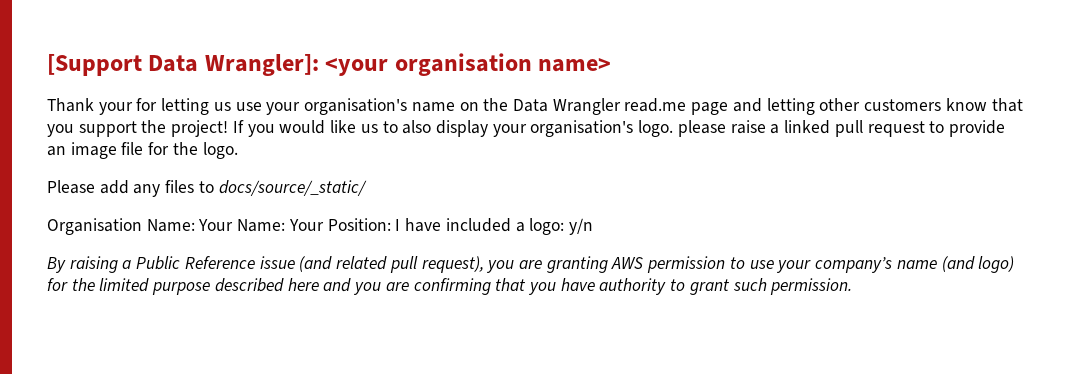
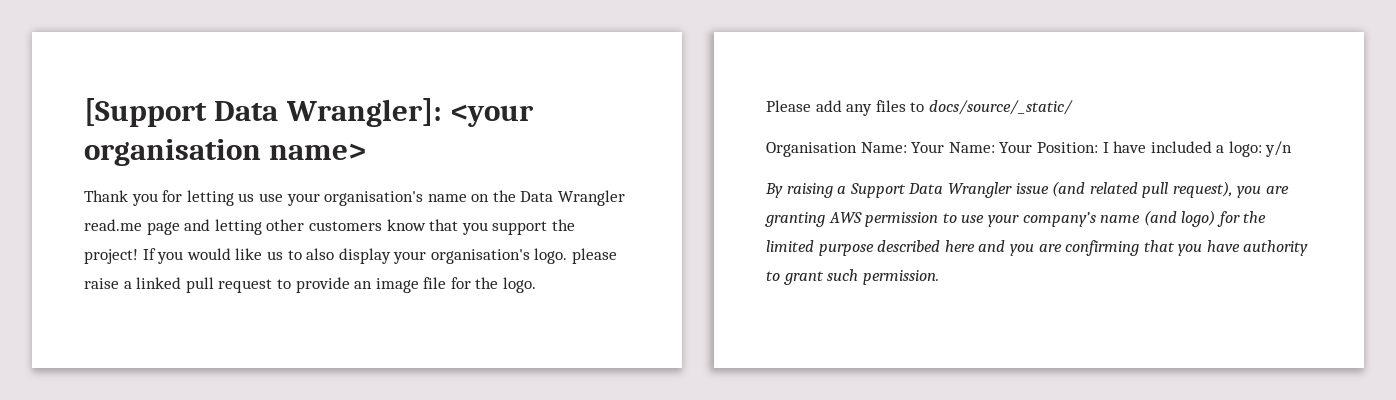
[98,102,133,115] your -> [131,193,158,206] you
[136,256,255,270] Public Reference -> [849,182,1012,198] Support Data Wrangler

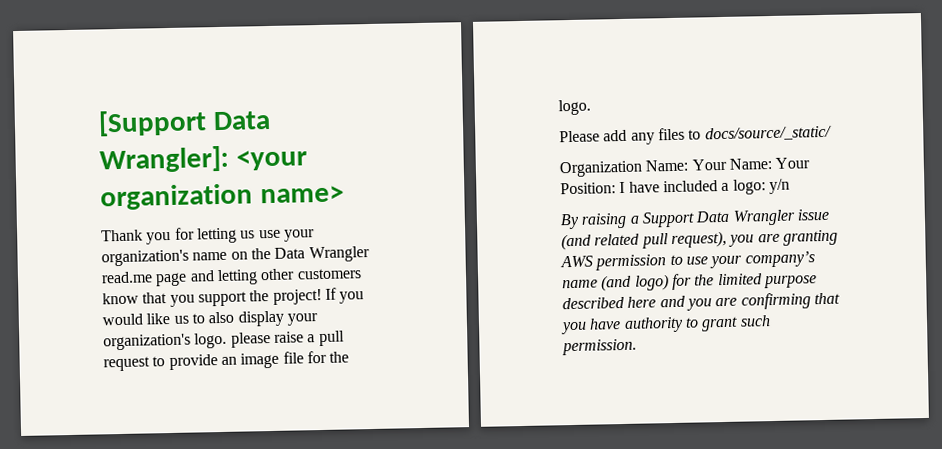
[84,139,261,166] organisation -> [100,183,253,211] organization
[324,191,424,206] organisation's -> [101,249,189,267] organization's
[430,249,530,264] organisation's -> [103,333,191,351] organization's
[136,277,182,289] linked -> (316, 338) none
[766,142,857,157] Organisation -> [559,160,643,178] Organization

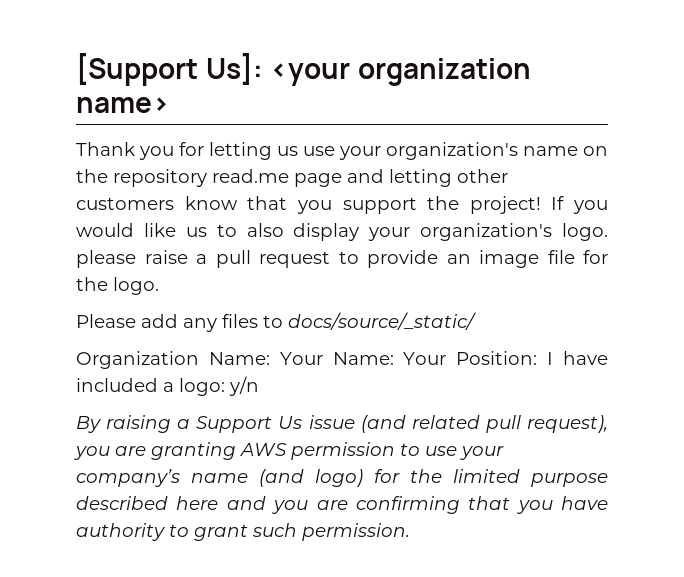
[212,110,271,131] [99,145,229,174] Data Wrangler]: -> [205,53,263,85] Us]:
[274,246,370,263] Data Wrangler -> [113,169,207,187] repository
[695,209,796,226] Data Wrangler -> [278,416,303,429] Us

